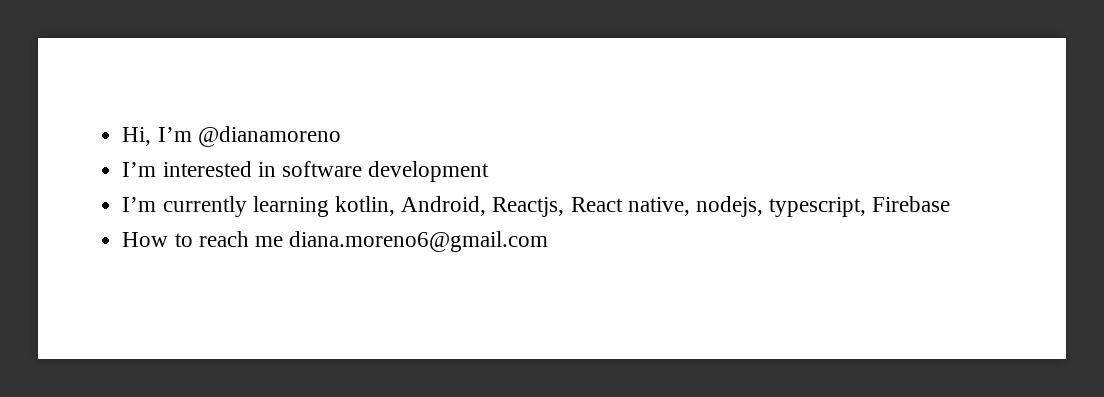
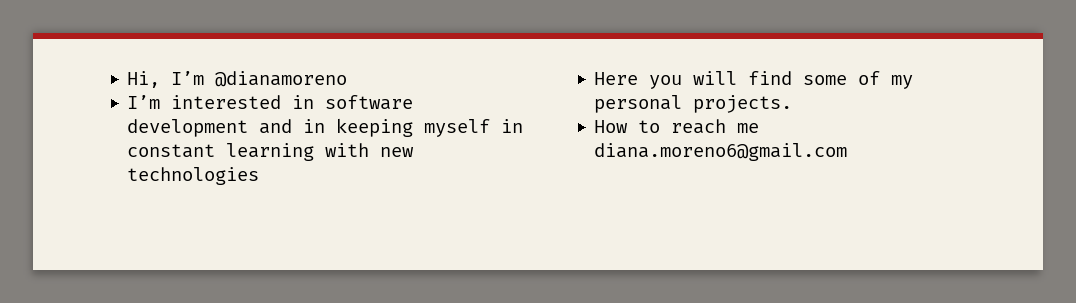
[122,196,951,217] // I’m currently learning kotlin, Android, Reactjs, React native, nodejs, typescript, Firebase -> [259,118,524,137] [127,143,415,161] [127,167,260,185] [594,71,914,89] [594,95,793,113] and in keeping myself in constant learning with new technologies // Here you will find some of my personal projects.

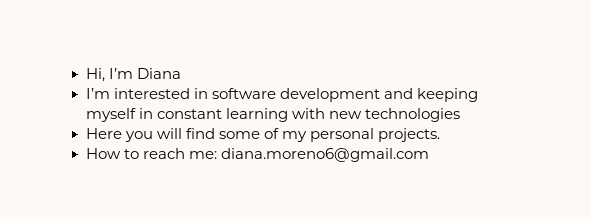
[215,71,348,87] @dianamoreno -> [136,68,181,79] Diana
[303,119,326,133] in -> (413, 93) none
[737,123,760,133] me -> [188,151,217,159] me:

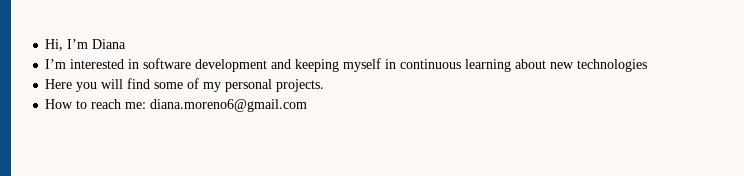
[156,108,325,122] constant learning with -> [400,59,547,72] continuous learning about

